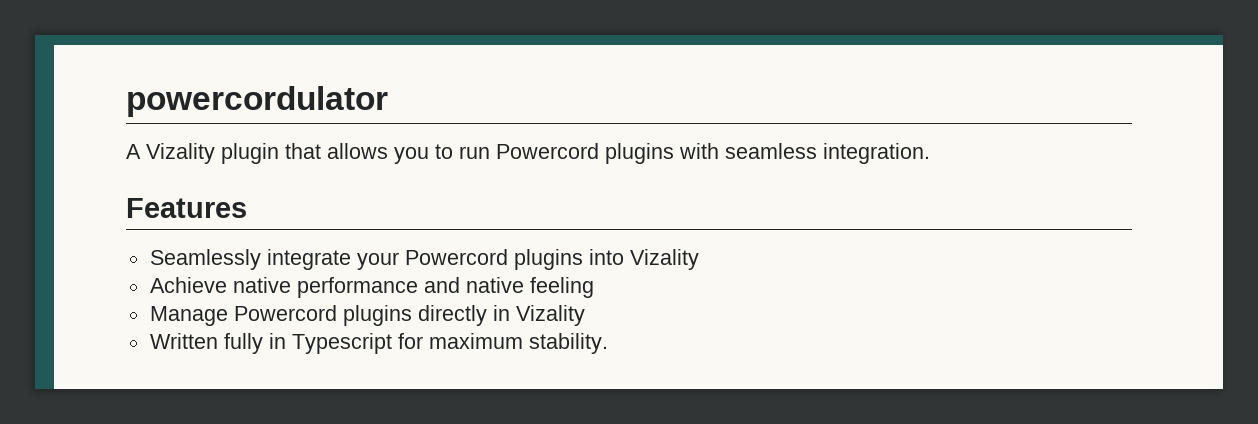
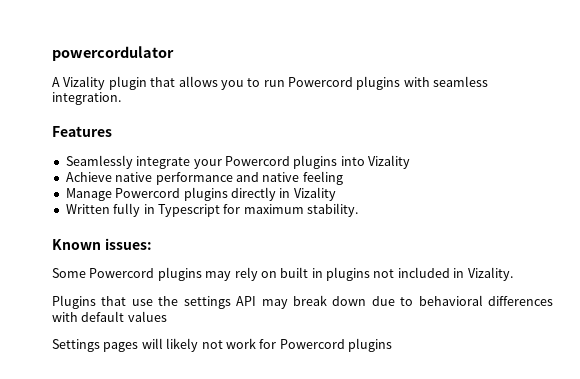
(608, 343) none -> [52,238,152,250] [52,267,513,281] [52,295,553,309] [52,311,167,322] [52,338,392,352] // Known issues: // Some Powercord plugins may rely on built in plugins not included in Vizality. // Plugins that use the settings API may break down due to behavioral differences with default values // Settings pages will likely not work for Powercord plugins

